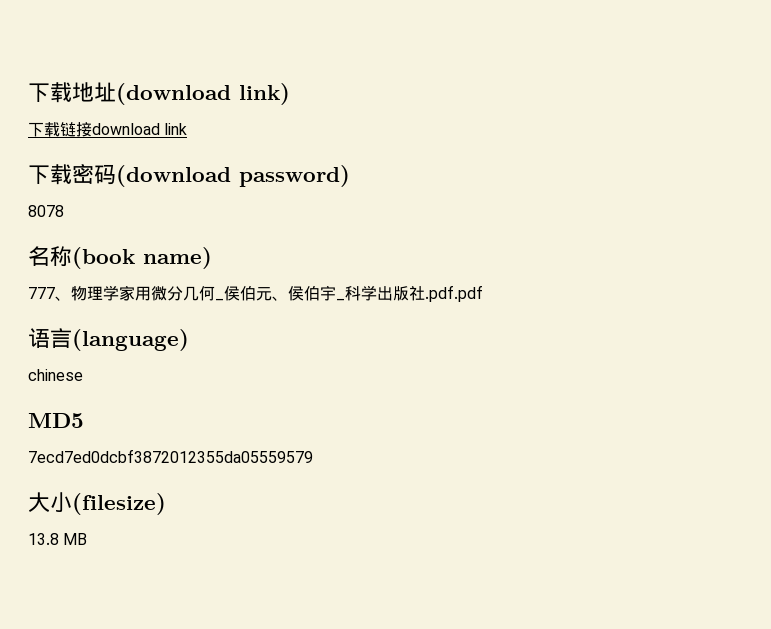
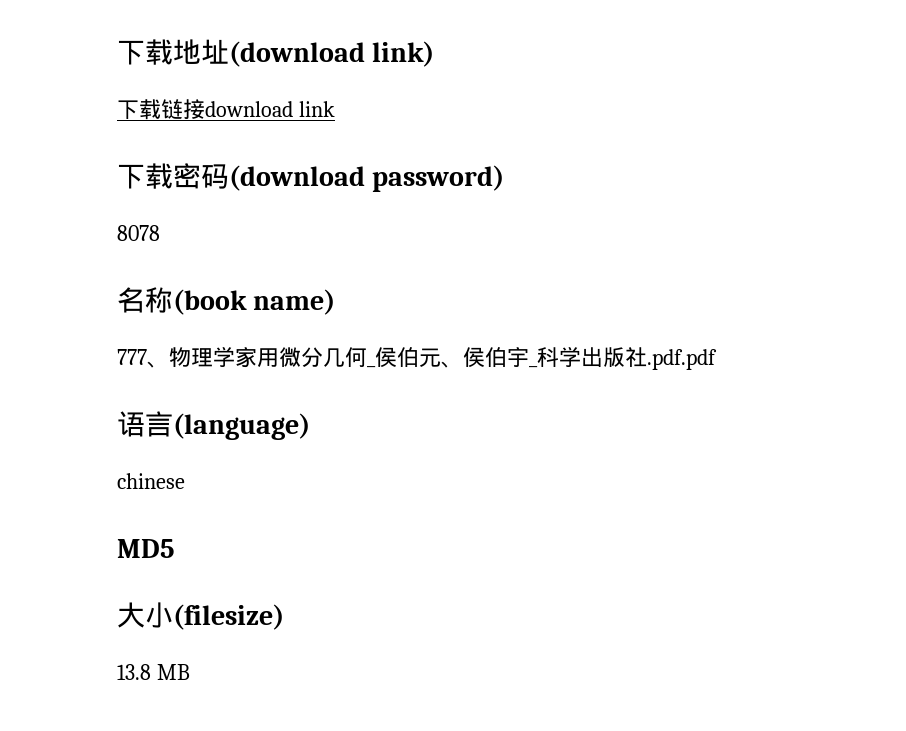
[28,449,313,463] // 7ecd7ed0dcbf3872012355da05559579 -> (175, 548) none

